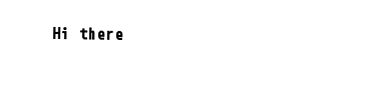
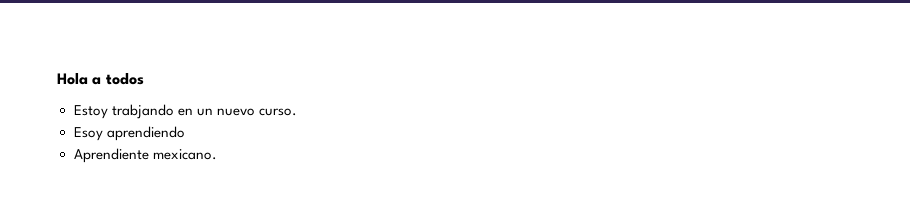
[51,26,124,41] Hi there -> [57,73,144,85] [73,104,297,119] [73,126,185,141] [73,148,217,163] Hola a todos // Estoy trabjando en un nuevo curso. // Esoy aprendiendo // Aprendiente mexicano.

